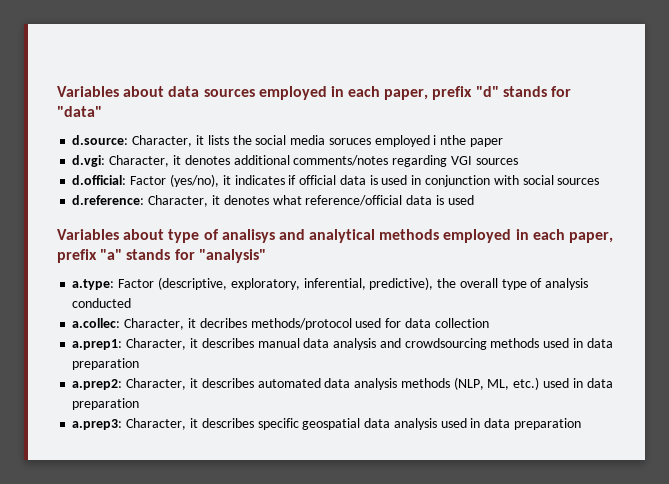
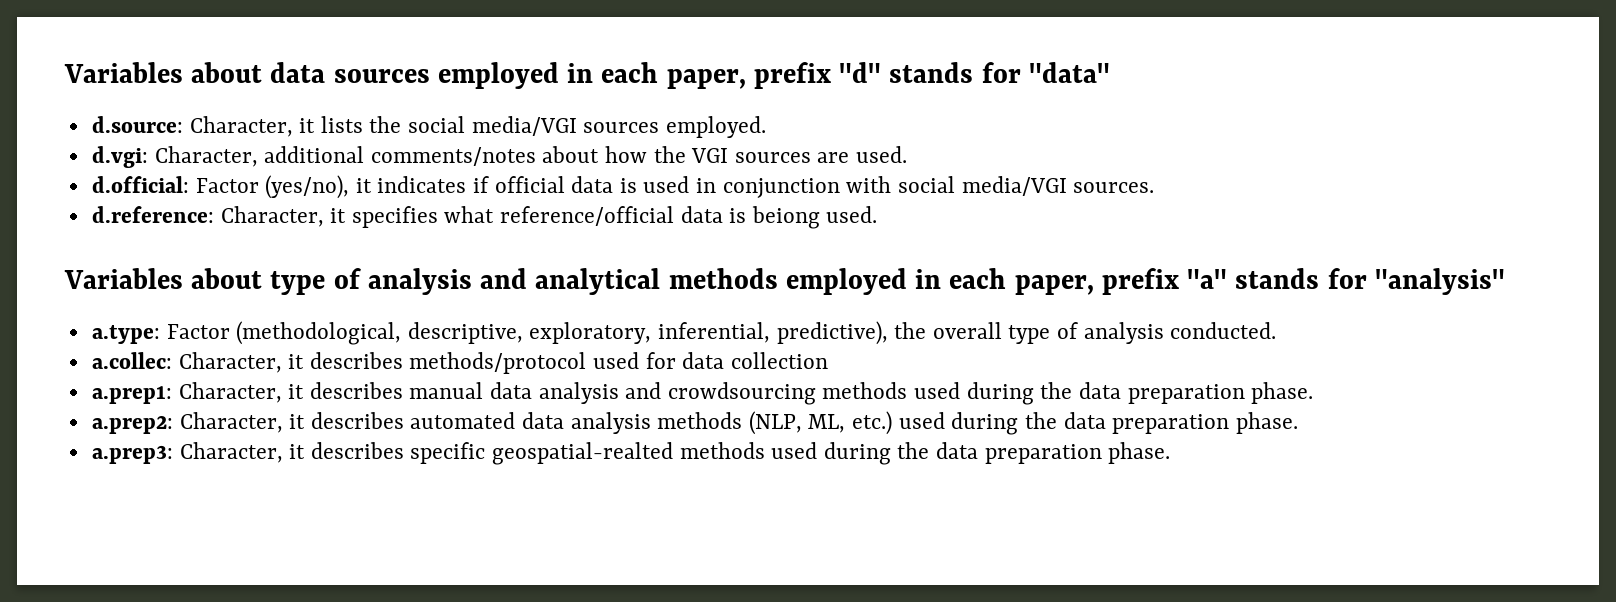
[290,135,503,147] [72,155,448,167] media soruces employed i nthe paper // d.vgi: Character, it denotes additional comments/notes regarding -> [471,116,766,138] [91,146,686,168] media/VGI sources employed. // d.vgi: Character, additional comments/notes about how the
(518, 161) none -> [817,146,908,163] are used.
[557,178,600,185] sources -> [961,176,1155,196] media/VGI sources.
[223,195,269,205] denotes -> [351,206,438,228] specifies
[447,195,474,205] used -> [751,206,878,229] beiong used.
[221,229,275,243] analisys -> [367,268,472,295] analysis
[157,277,227,290] (descriptive, -> [236,321,523,345] (methodological, descriptive,
[72,298,132,308] conducted -> [1170,322,1277,339] conducted.
[199,318,247,328] decribes -> [309,352,403,369] describes
[572,338,613,348] [72,358,140,370] in data preparation -> [966,382,1314,405] during the data preparation phase.
[572,378,613,388] [72,398,140,410] in data preparation -> [951,412,1298,435] during the data preparation phase.
[302,418,581,430] geospatial data analysis used in data preparation -> [492,442,1171,465] geospatial-realted methods used during the data preparation phase.

